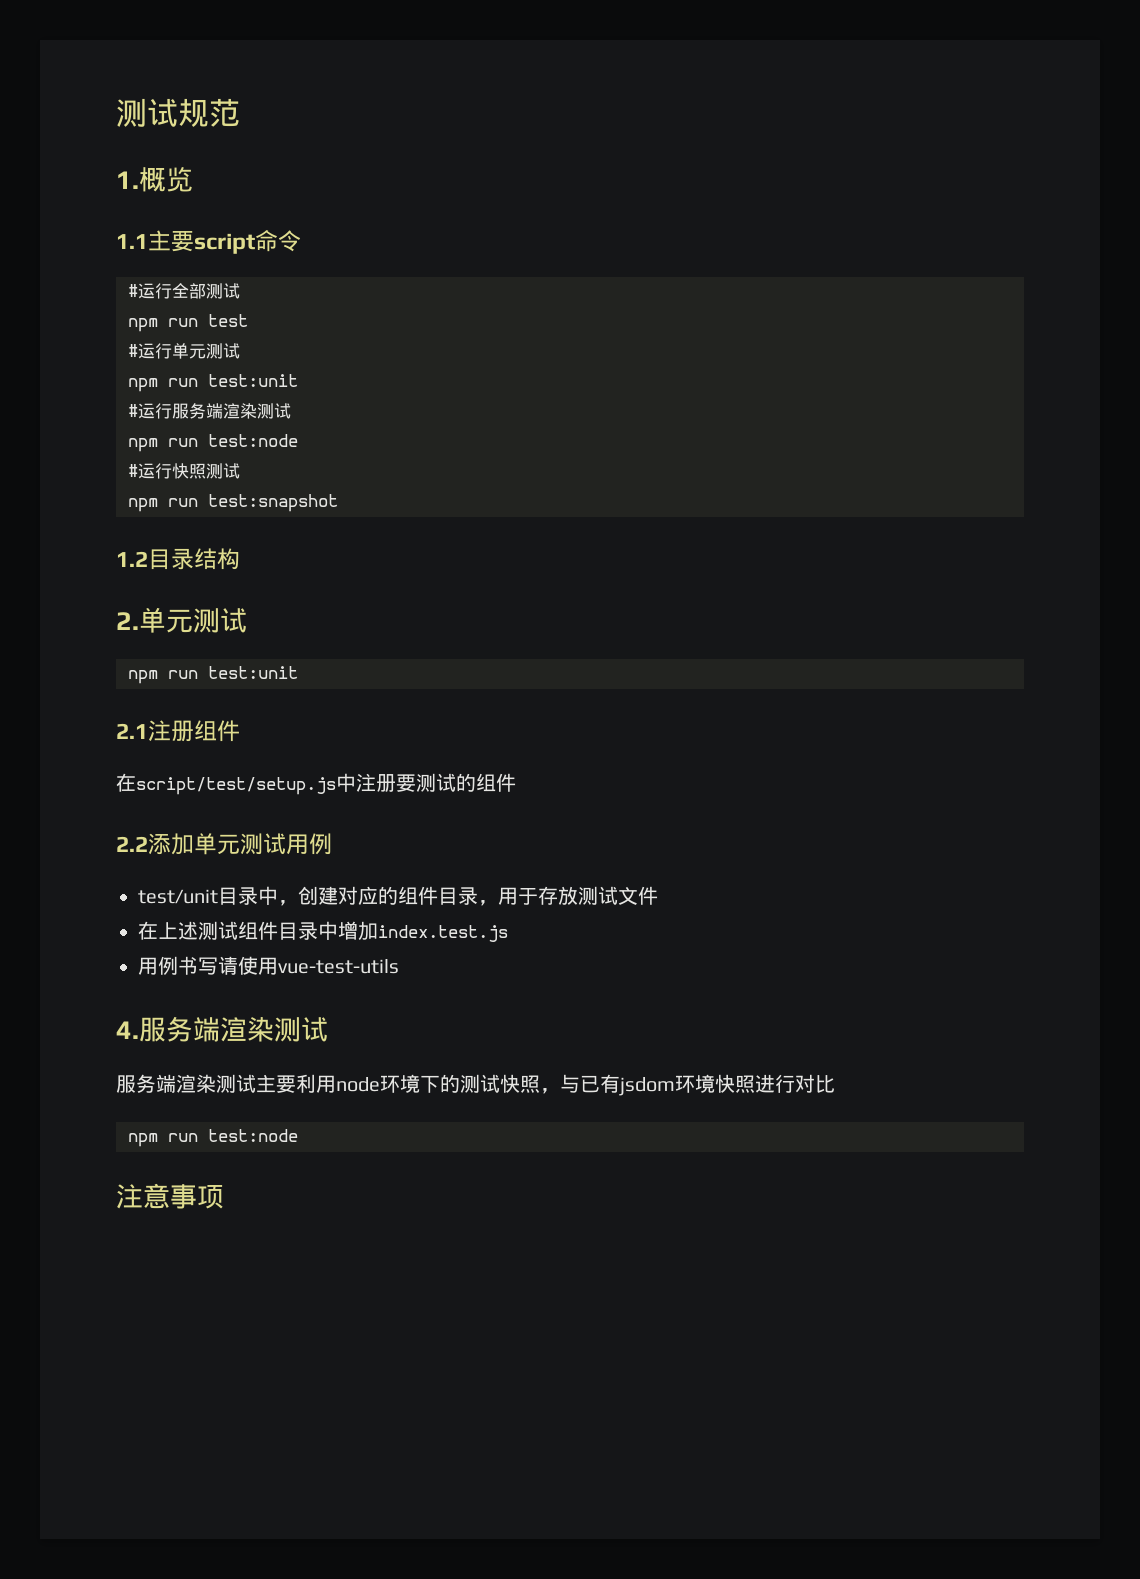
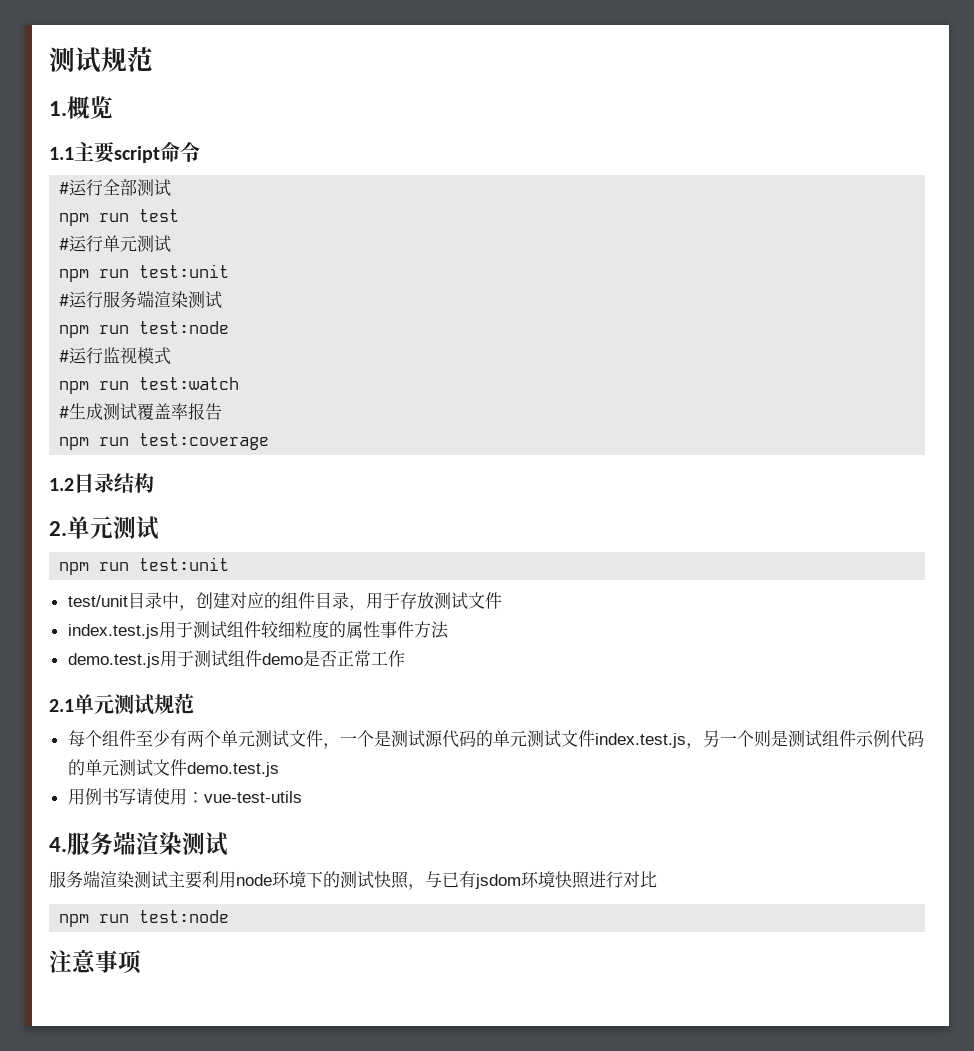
[172,463,240,479] [128,494,338,512] 快照测试 // npm run test:snapshot -> [103,347,172,365] [59,377,240,394] [59,403,223,421] [59,433,270,450] 监视模式 // npm run test:watch // #生成测试覆盖率报告 // npm run test:coverage
[116,720,240,742] [116,773,516,795] [116,833,332,855] // 2.1注册组件 // 在script/test/setup.js中注册要测试的组件 // 2.2添加单元测试用例 -> (230, 564) none
[138,921,508,942] 在上述测试组件目录中增加index.test.js -> [67,621,449,639] [67,650,405,668] [49,693,194,715] [67,730,924,749] [67,759,279,777] index.test.js用于测试组件较细粒度的属性事件方法 // demo.test.js用于测试组件demo是否正常工作 // 2.1单元测试规范 // 每个组件至少有两个单元测试文件，一个是测试源代码的单元测试文件index.test.js，另一个则是测试组件示例代码的单元测试文件demo.test.js
(278, 966) none -> [186,792,204,803] ：

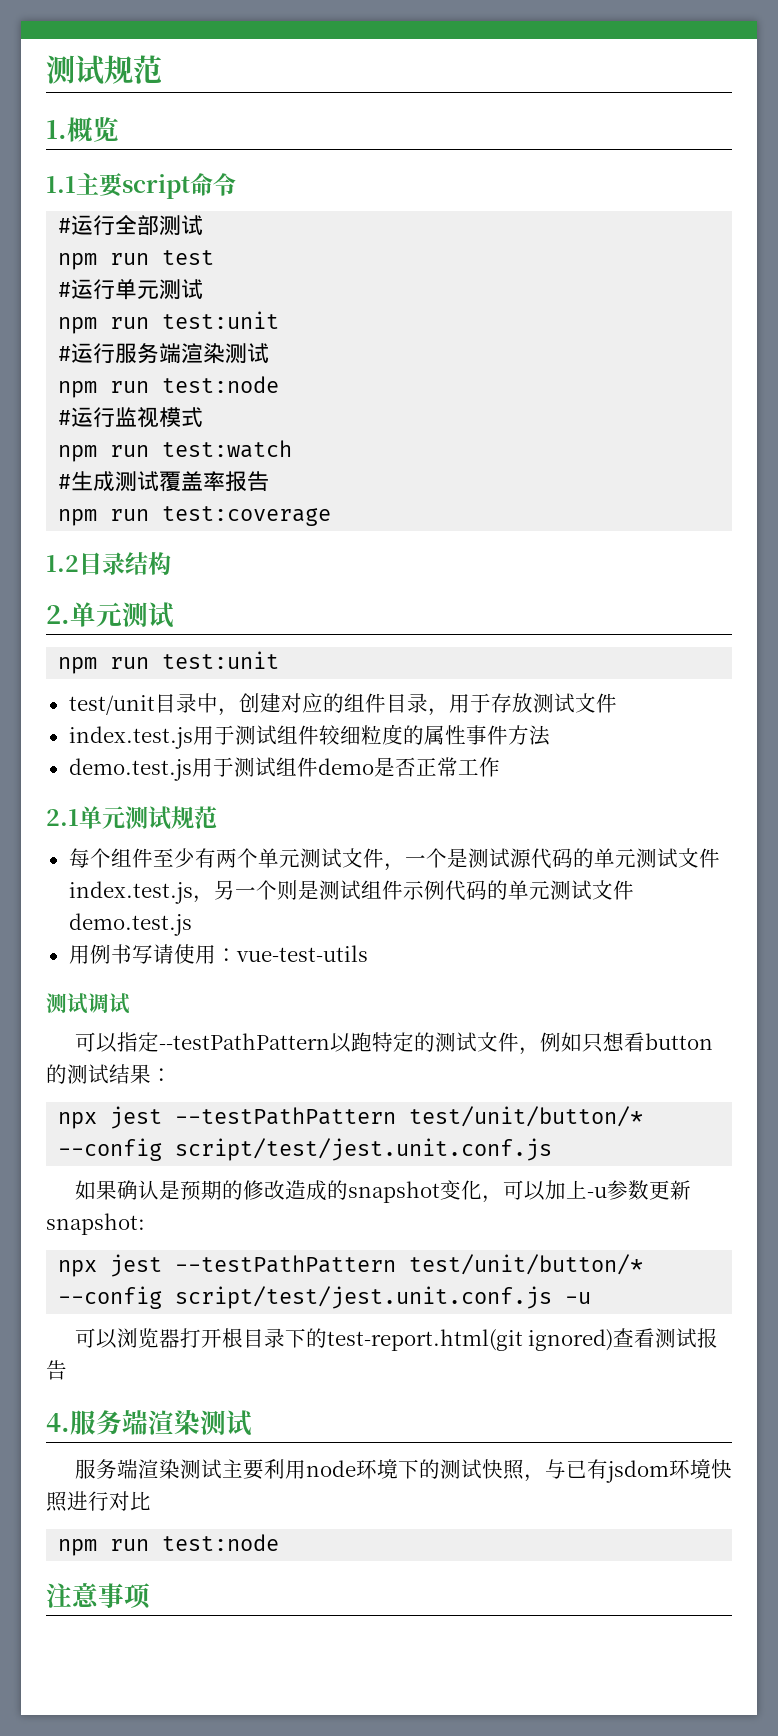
(302, 797) none -> [46,993,130,1014] [74,1032,713,1055] [46,1064,172,1084] [58,1106,644,1129] [58,1138,553,1161] [74,1180,691,1203] [46,1213,145,1235] [58,1254,644,1277] [58,1286,592,1309] [74,1328,719,1351] [46,1360,67,1380] // 测试调试 // 可以指定--testPathPattern以跑特定的测试文件，例如只想看button的测试结果： // npx jest --testPathPattern test/unit/button/* --config script/test/jest.unit.conf.js // 如果确认是预期的修改造成的snapshot变化，可以加上-u参数更新snapshot: // npx jest --testPathPattern test/unit/button/* --config script/test/jest.unit.conf.js -u // 可以浏览器打开根目录下的test-report.html(git ignored)查看测试报告

